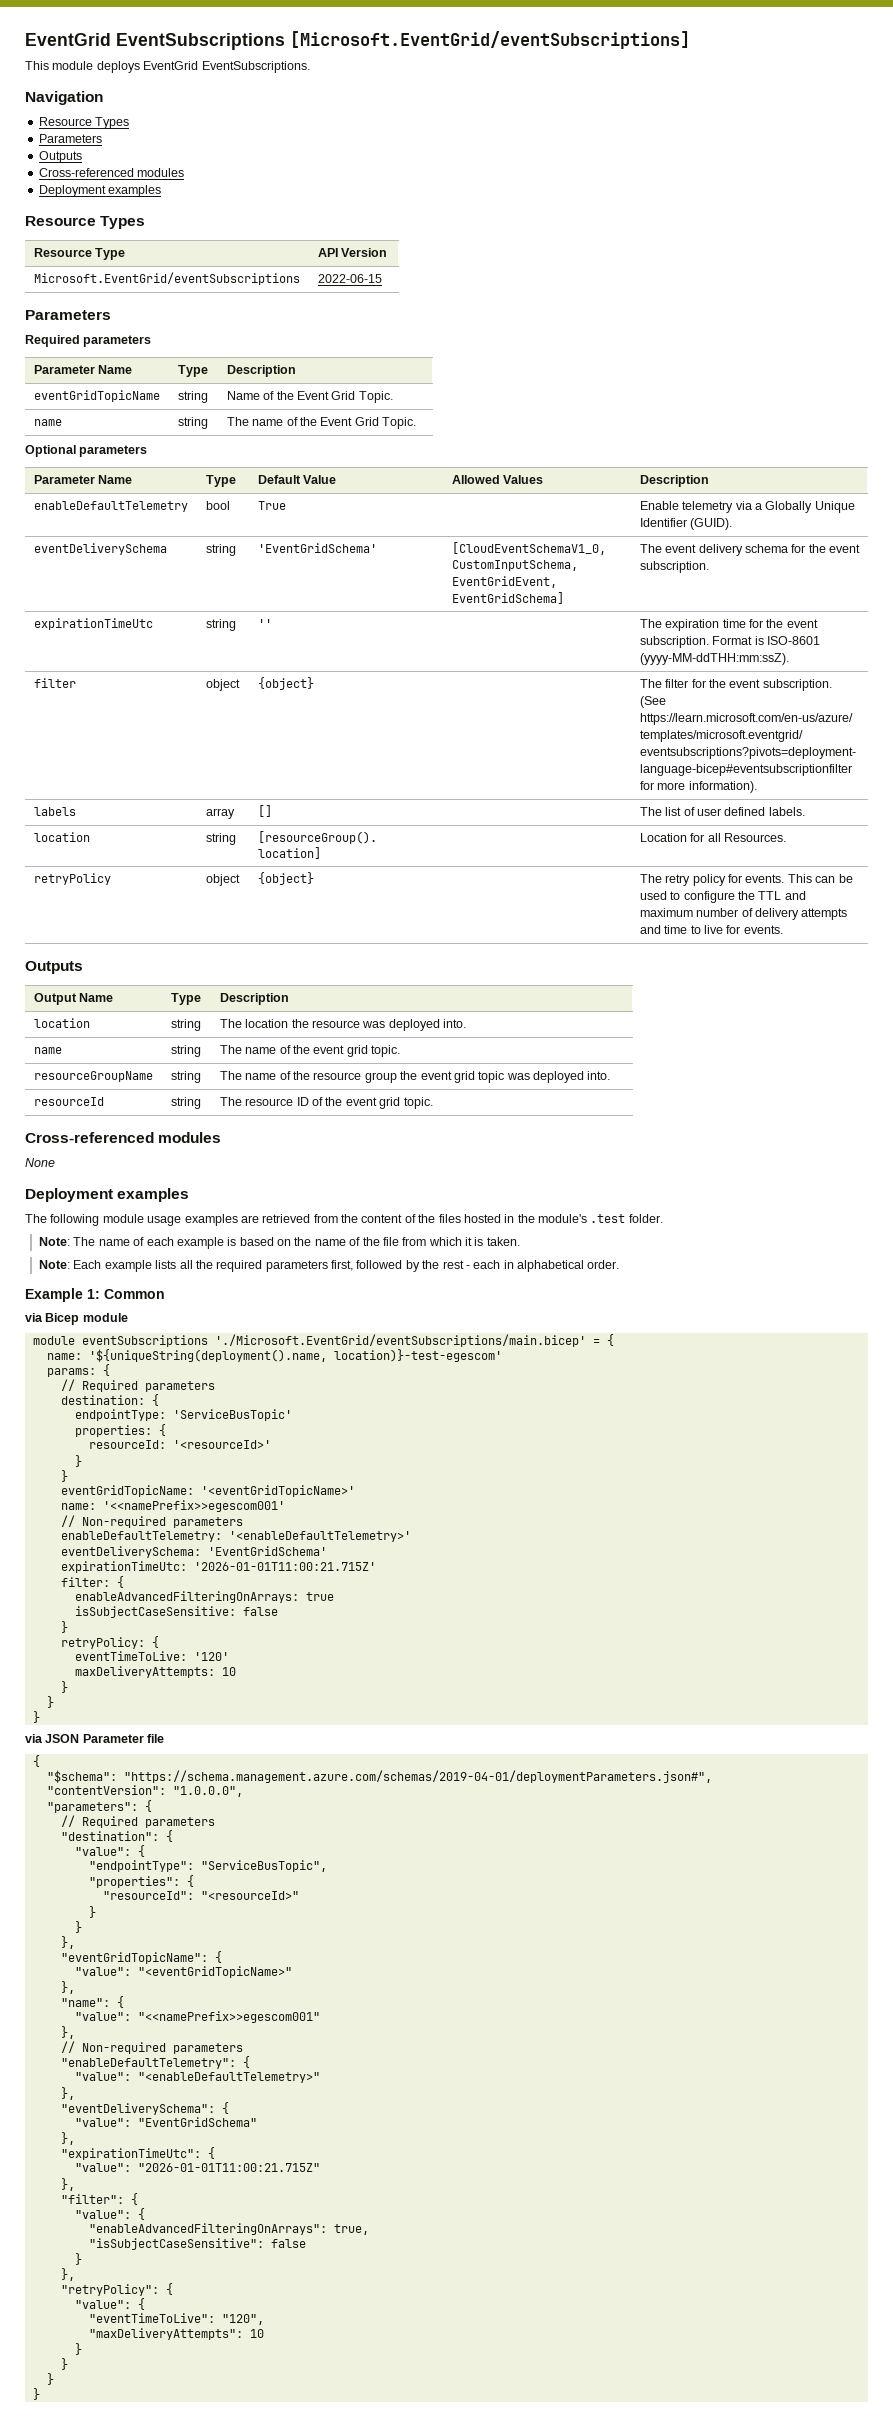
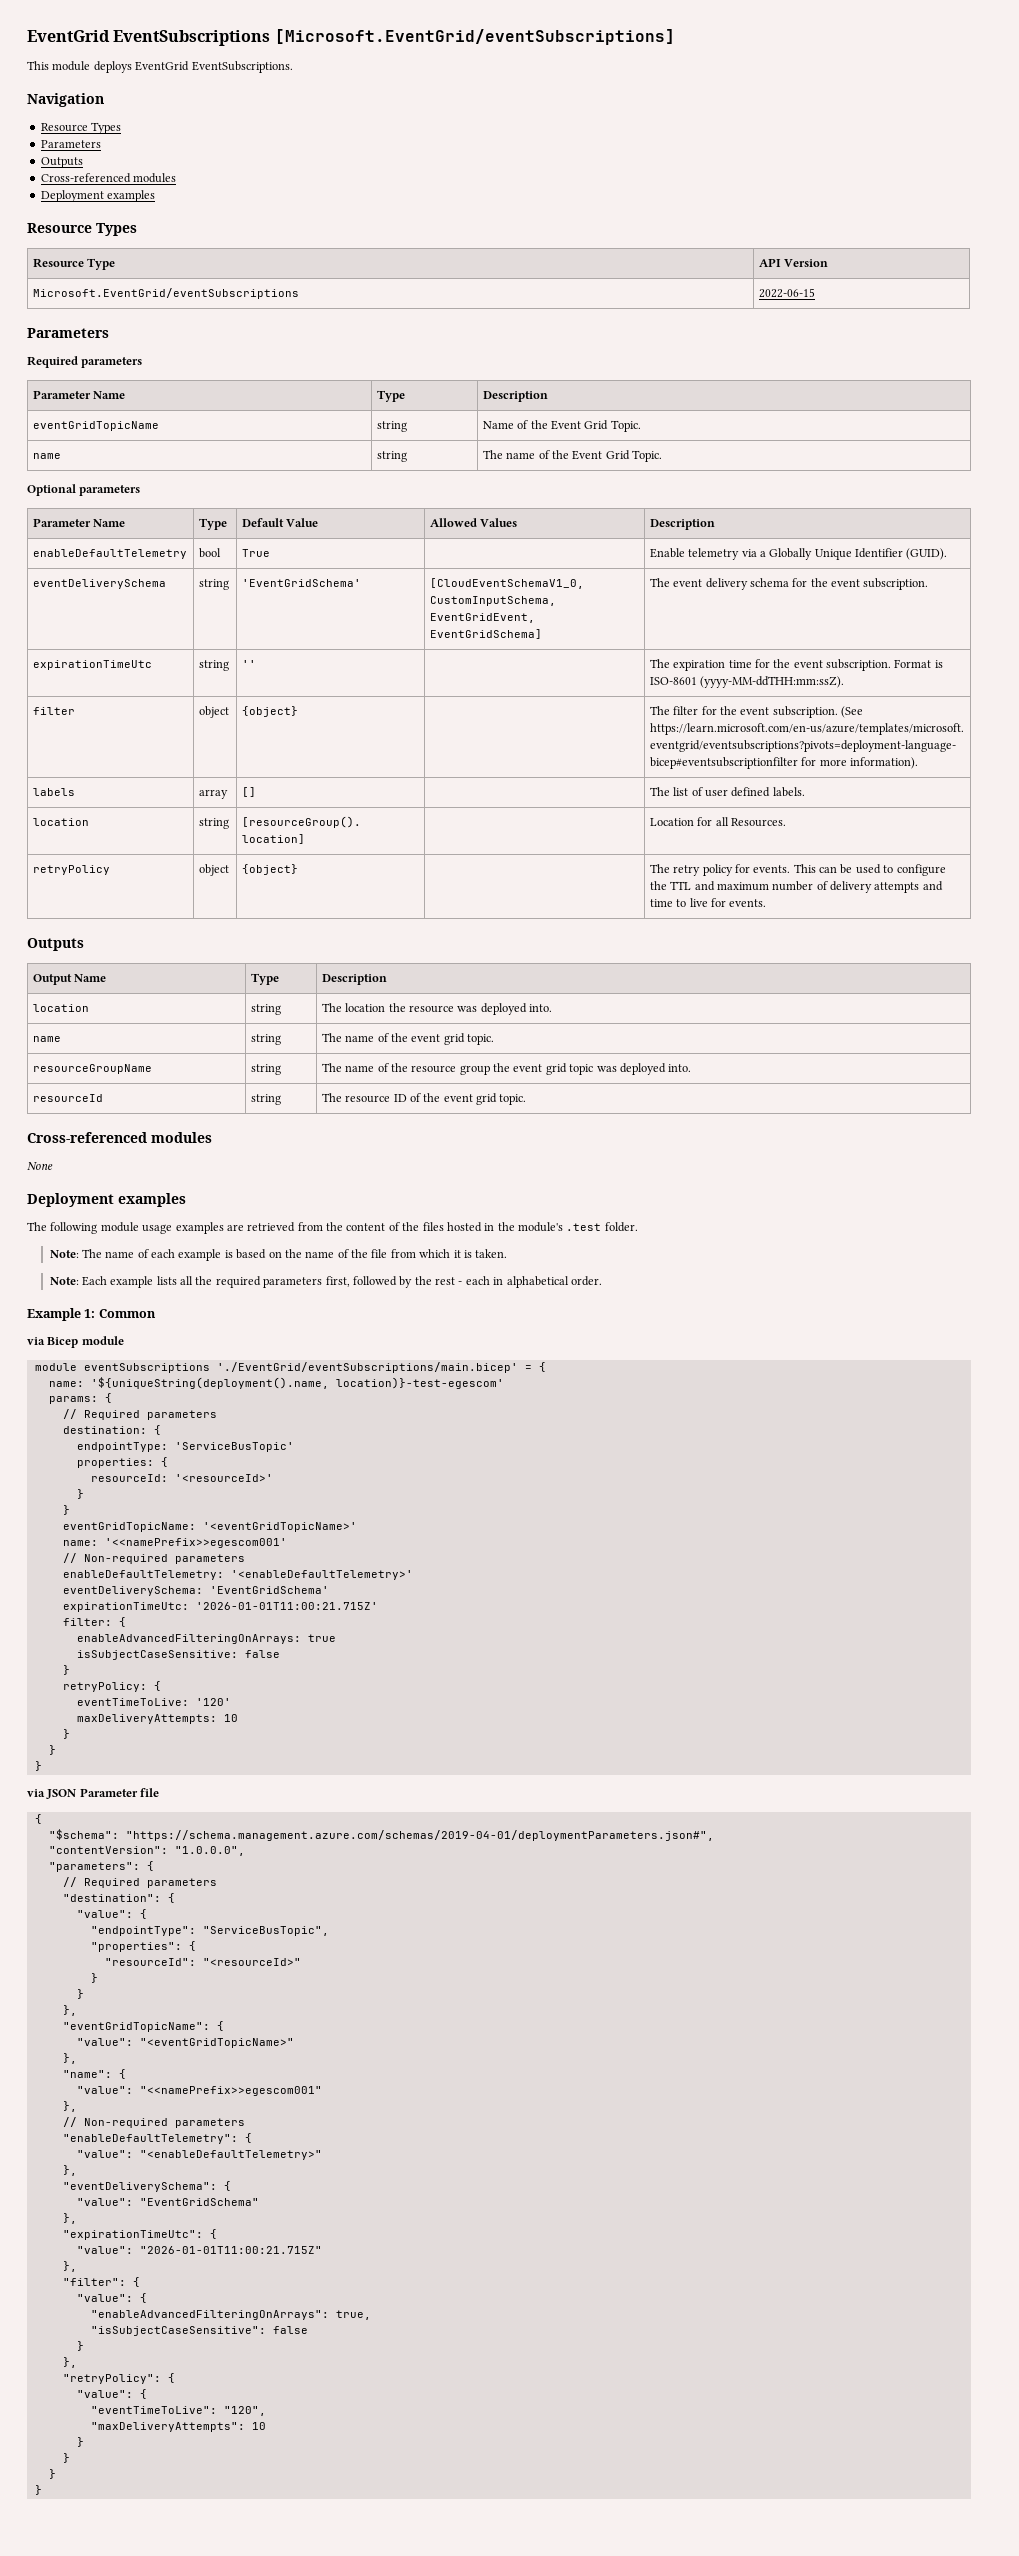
[214,1334,586,1347] './Microsoft.EventGrid/eventSubscriptions/main.bicep' -> [216,1362,518,1373] './EventGrid/eventSubscriptions/main.bicep'

